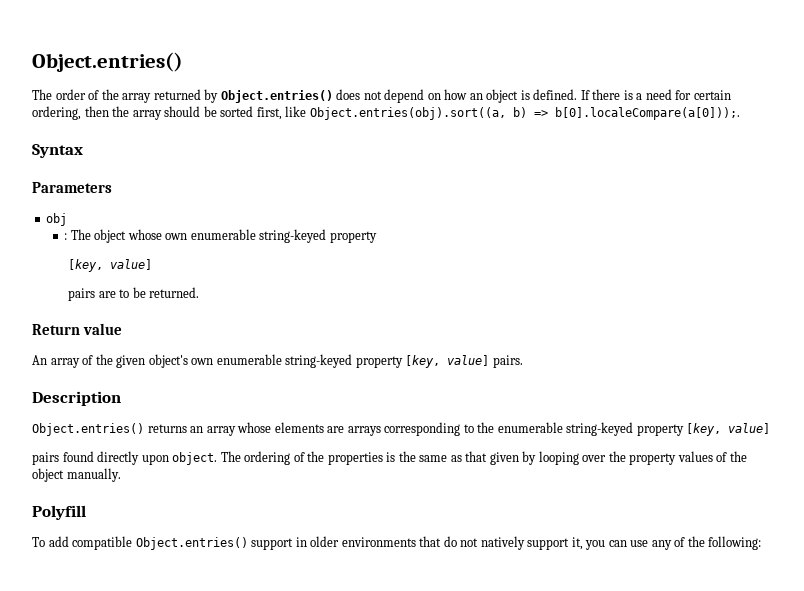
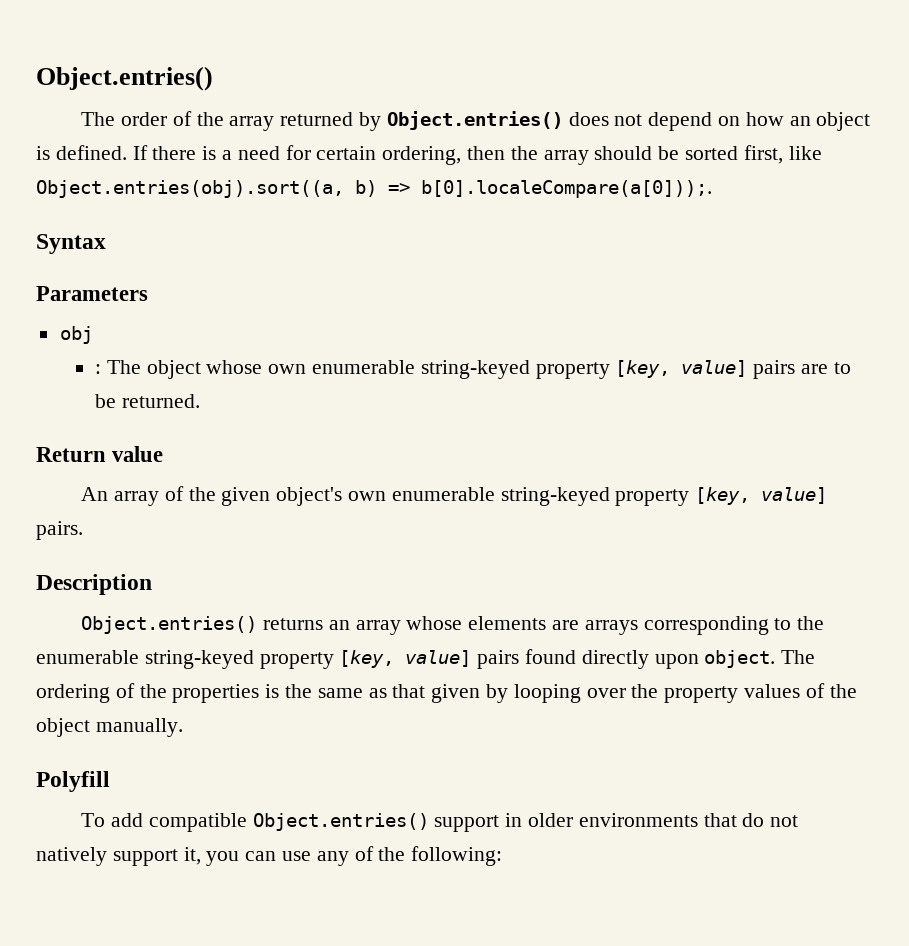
[68,259,153,272] // [key, value] // -> [615,360,748,378] [key, value]
(771, 428) // -> (472, 658) none

